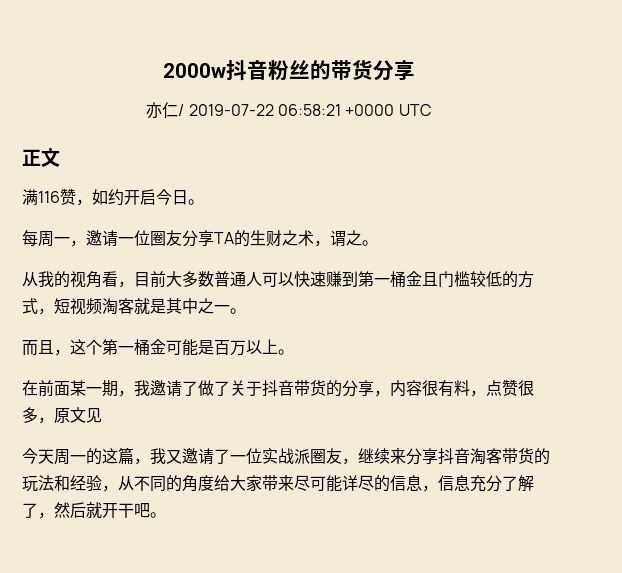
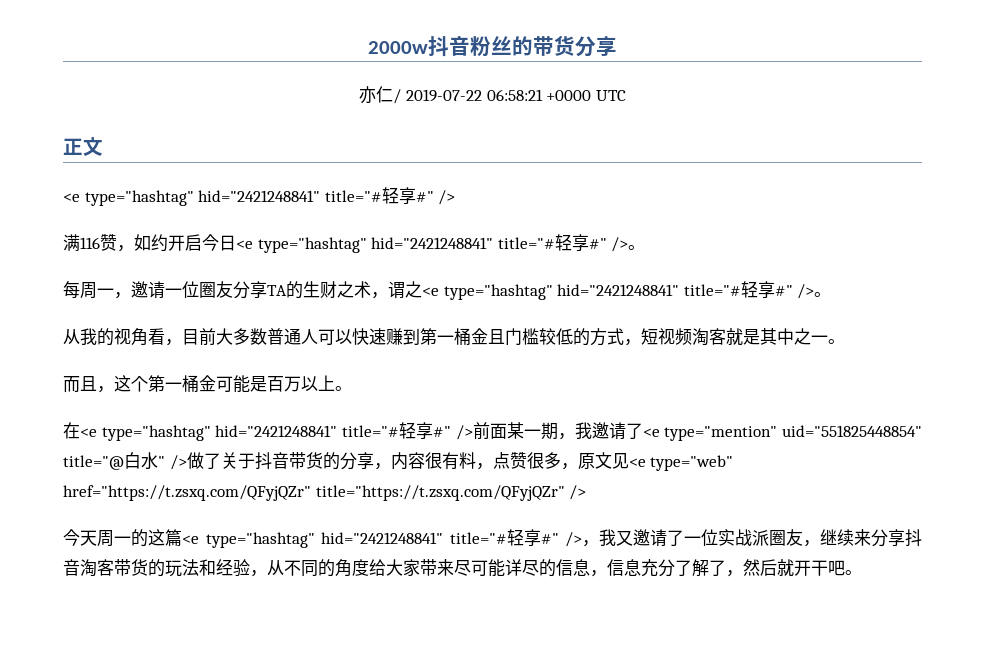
(60, 157) none -> [63,187,456,206] // <e type="hashtag" hid="2421248841" title="#轻享#" />
(188, 197) none -> [236,234,629,253] <e type="hashtag" hid="2421248841" title="#轻享#" />
(362, 238) none -> [422,281,815,300] <e type="hashtag" hid="2421248841" title="#轻享#" />
(38, 388) none -> [80,422,473,441] <e type="hashtag" hid="2421248841" title="#轻享#" />
(198, 388) none -> [642,425,922,441] [63,452,187,470] <e type="mention" uid="551825448854" title="@白水" />
(102, 415) none -> [628,455,734,471] [63,485,587,501] <e type="web" href="https://t.zsxq.com/QFyjQZr" title="https://t.zsxq.com/QFyjQZr" />
(134, 455) none -> [182,529,582,548] <e type="hashtag" hid="2421248841" title="#轻享#" />

